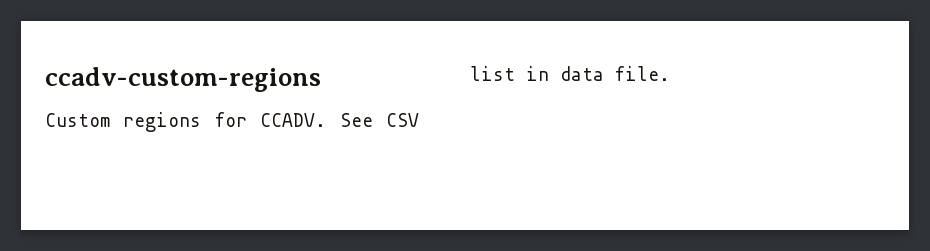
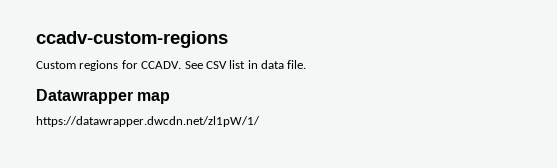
(670, 73) none -> [36,89,171,104] [36,116,260,127] // Datawrapper map // https://datawrapper.dwcdn.net/zl1pW/1/

